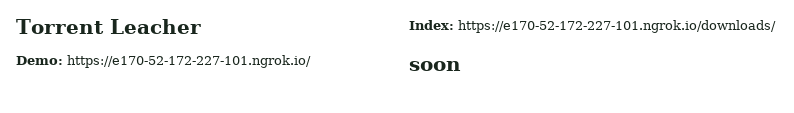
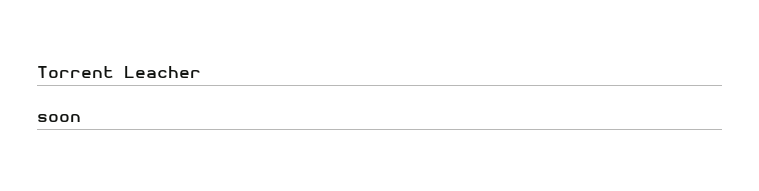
[16,55,311,68] [409,20,776,33] // Demo: https://e170-52-172-227-101.ngrok.io/ // Index: https://e170-52-172-227-101.ngrok.io/downloads/ -> (201, 72) none

